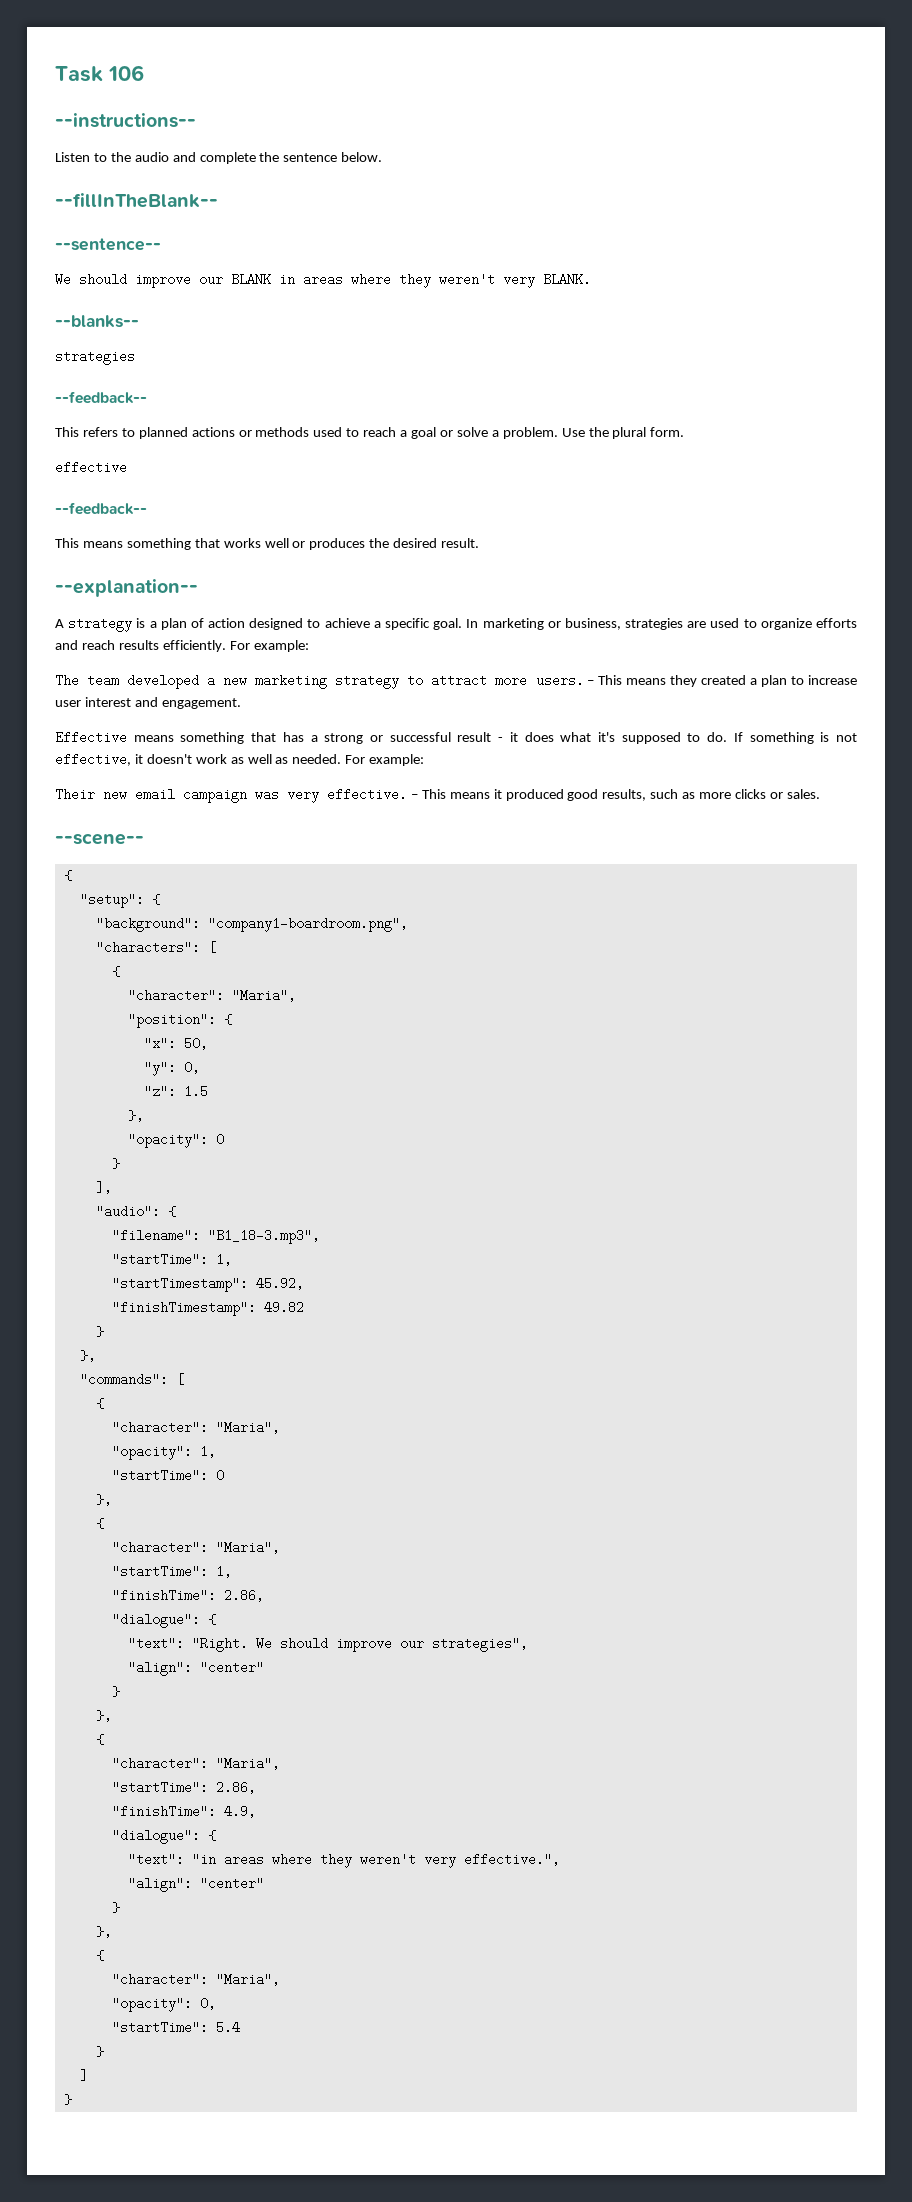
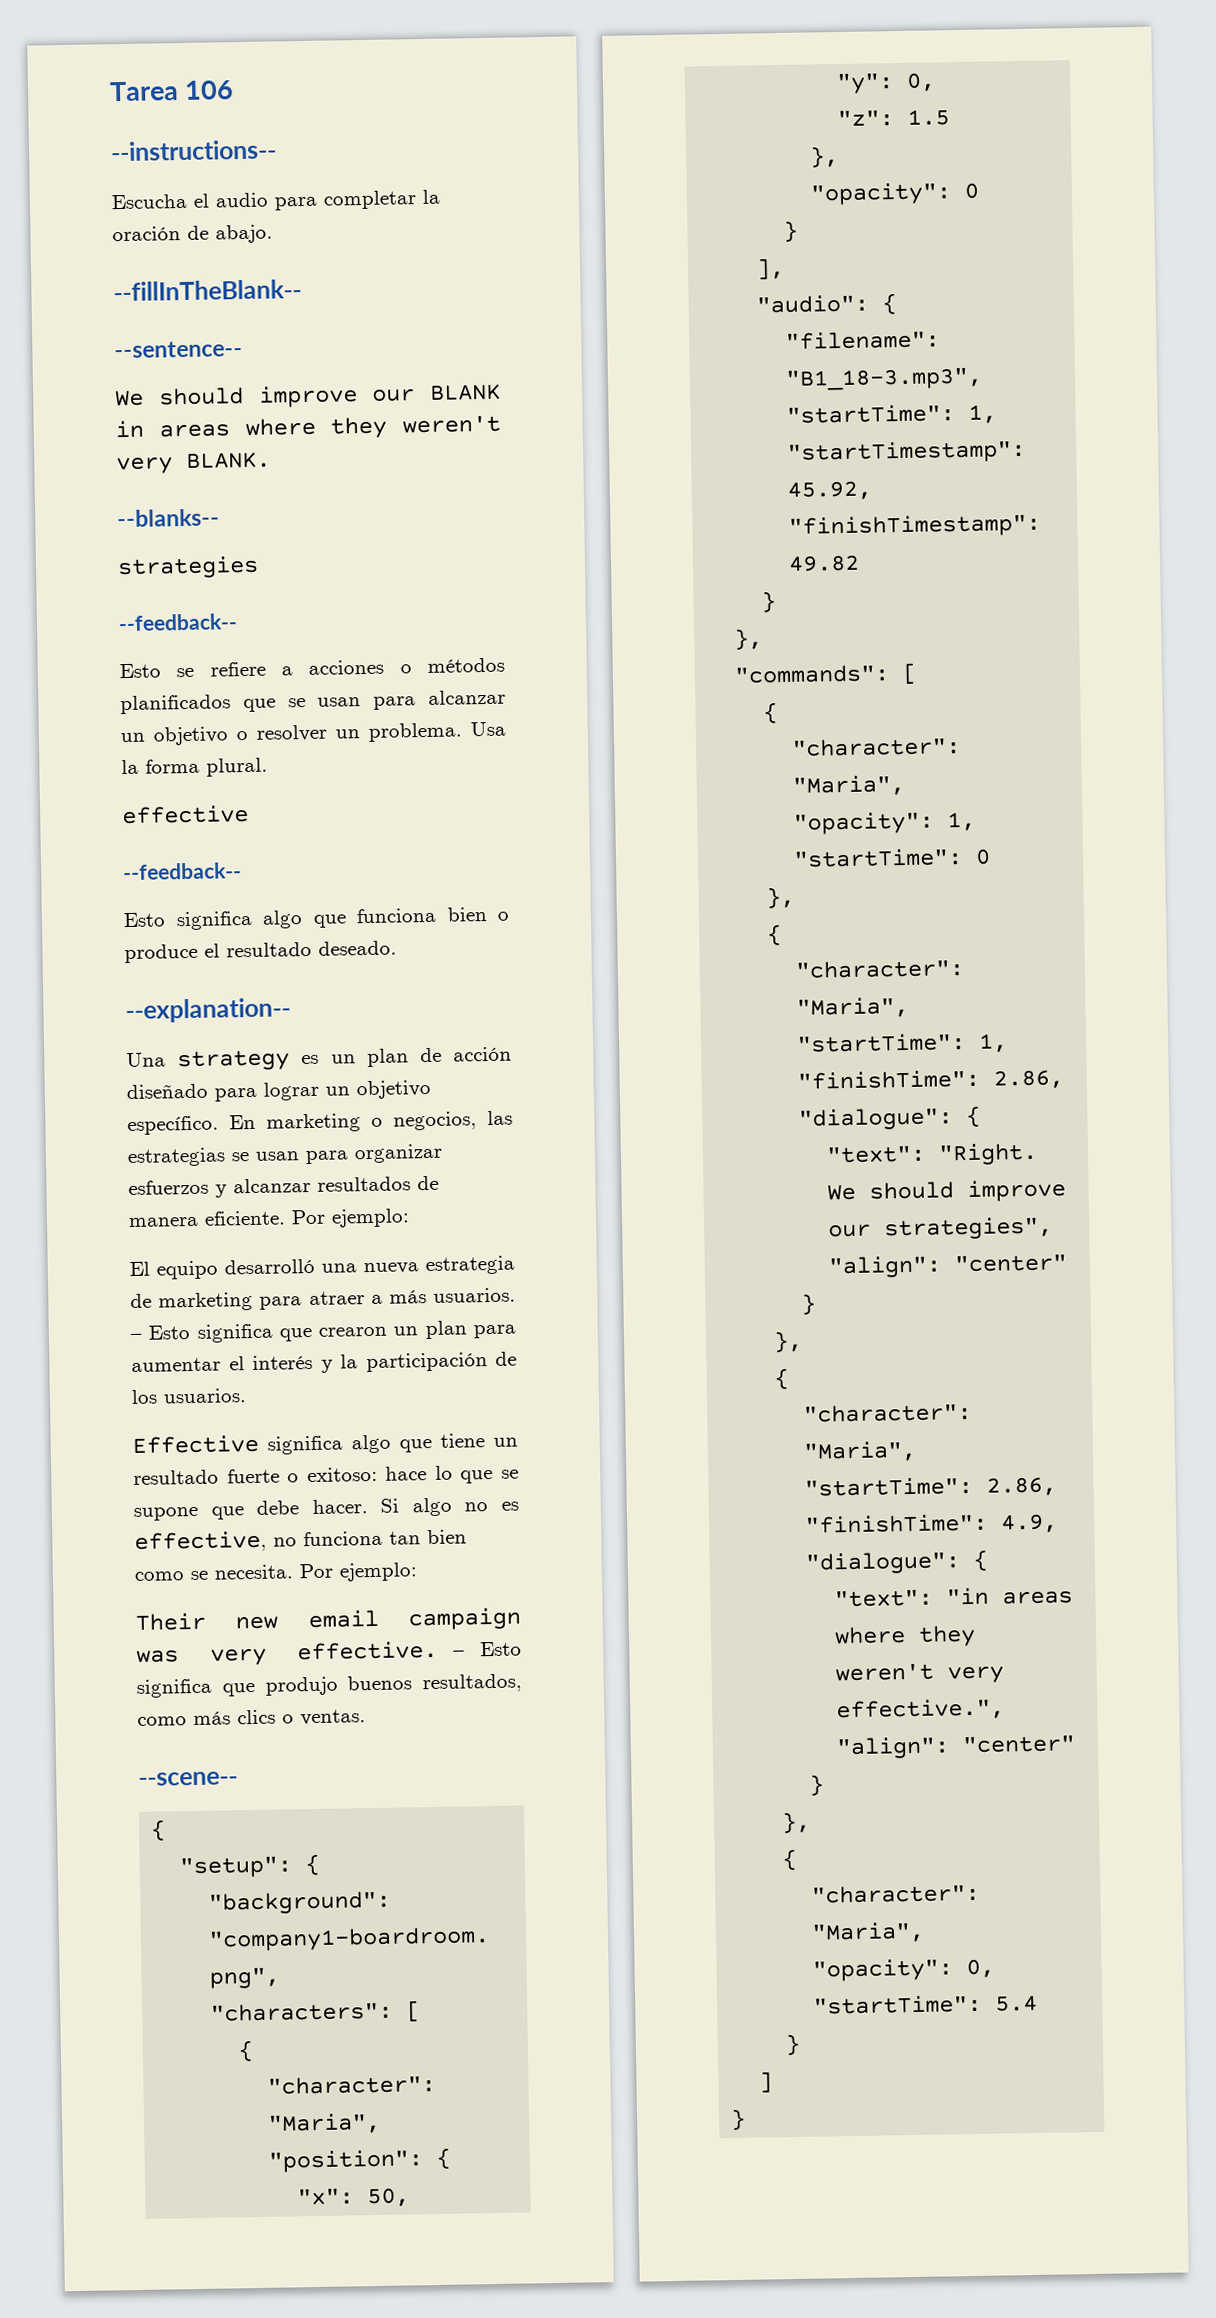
[55,66,103,82] Task -> [109,81,179,102] Tarea
[55,152,383,164] Listen to the audio and complete the sentence below. -> [111,189,440,211] [112,224,273,244] Escucha el audio para completar la oración de abajo.
[55,427,685,439] [55,461,127,474] [55,502,147,515] [55,538,480,550] [55,579,198,597] [55,617,857,632] [55,640,309,652] [55,674,857,689] [55,697,241,709] [55,731,857,744] [55,753,425,766] This refers to planned actions or methods used to reach a goal or solve a problem. Use the plural form. // effective // --feedback-- // This means something that works well or produces the desired result. // --explanation-- // A strategy is a plan of action designed to achieve a specific goal. In marketing or business, strategies are used to organize efforts and reach results efficiently. For example: // The team developed a new marketing strategy to attract more users. – This means they created a plan to increase user interest and engagement. // Effective means something that has a strong or successful result - it does what it's supposed to do. If something is not effective, it doesn't work as well as needed. For example: -> [119,657,505,679] [120,689,507,715] [120,721,506,746] [121,757,268,777] [122,804,249,825] [122,862,242,881] [123,906,509,931] [124,940,397,964] [125,997,291,1024] [126,1046,512,1072] [126,1079,431,1102] [127,1110,513,1136] [127,1143,443,1168] [128,1175,439,1198] [128,1208,410,1228] [129,1255,515,1280] [130,1287,516,1312] [130,1320,516,1343] [131,1351,517,1373] [131,1388,247,1405] [132,1433,518,1455] [133,1465,519,1485] [133,1497,519,1521] [134,1529,467,1553] [134,1562,418,1582] Esto se refiere a acciones o métodos planificados que se usan para alcanzar un objetivo o resolver un problema. Usa la forma plural. // effective // --feedback-- // Esto significa algo que funciona bien o produce el resultado deseado. // --explanation-- // Una strategy es un plan de acción diseñado para lograr un objetivo específico. En marketing o negocios, las estrategias se usan para organizar esfuerzos y alcanzar resultados de manera eficiente. Por ejemplo: // El equipo desarrolló una nueva estrategia de marketing para atraer a más usuarios. – Esto significa que crearon un plan para aumentar el interés y la participación de los usuarios. // Effective significa algo que tiene un resultado fuerte o exitoso: hace lo que se supone que debe hacer. Si algo no es effective, no funciona tan bien como se necesita. Por ejemplo:
[421,789,820,801] This means it produced good results, such as more clicks or sales. -> [480,1641,522,1657] [136,1673,522,1698] [137,1709,366,1726] Esto significa que produjo buenos resultados, como más clics o ventas.

